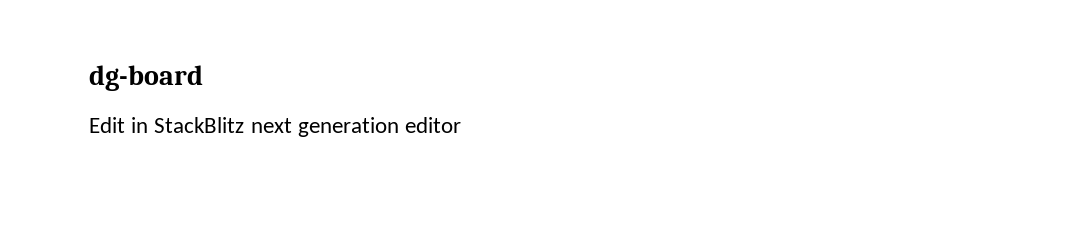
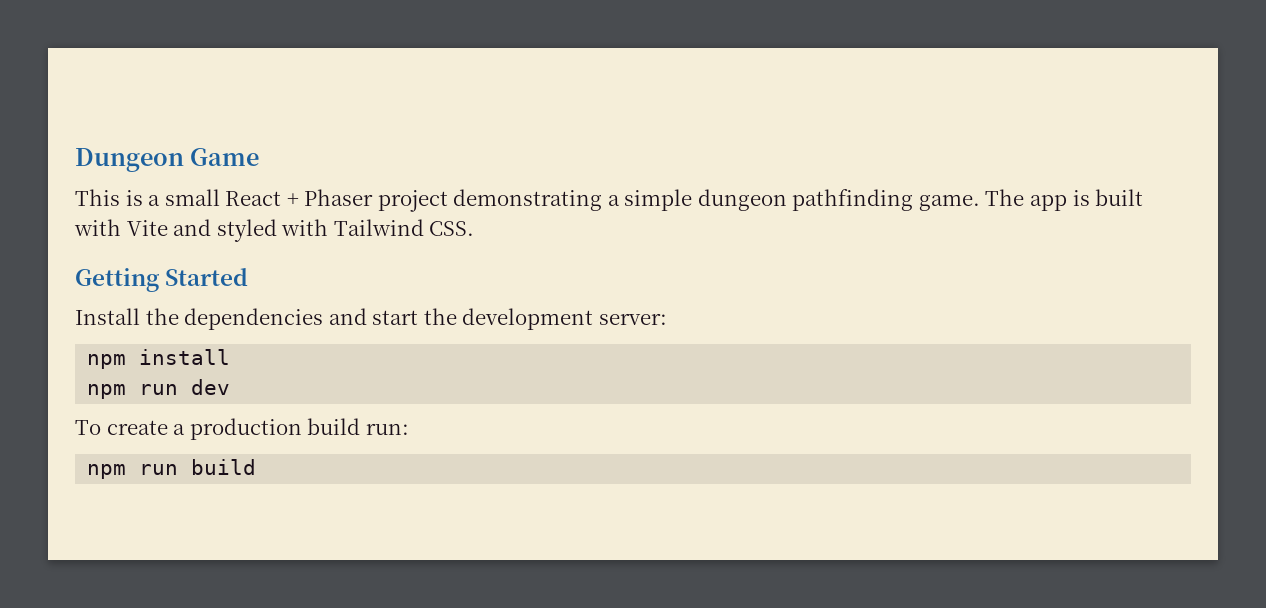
[89,65,203,91] [89,117,462,137] dg-board // Edit in StackBlitz next generation editor -> [75,148,260,172] [75,189,1144,212] [74,219,475,242] [75,268,249,292] [75,308,667,330] [87,349,231,369] [87,379,231,399] [75,418,409,440] [87,459,257,479] Dungeon Game // This is a small React + Phaser project demonstrating a simple dungeon pathfinding game. The app is built with Vite and styled with Tailwind CSS. // Getting Started // Install the dependencies and start the development server: // npm install // npm run dev // To create a production build run: // npm run build

